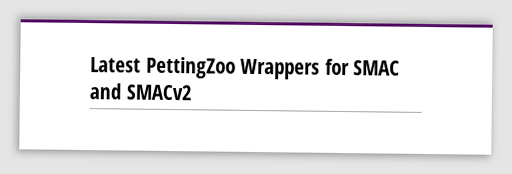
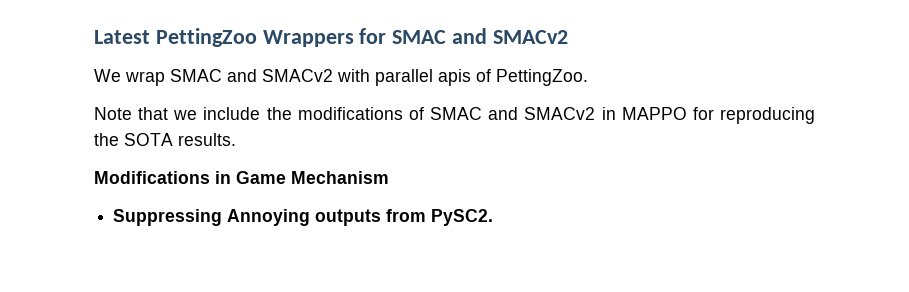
(193, 92) none -> [94,69,588,86] [94,107,815,124] [94,133,236,146] [94,171,389,184] [113,209,494,226] // We wrap SMAC and SMACv2 with parallel apis of PettingZoo. // Note that we include the modifications of SMAC and SMACv2 in MAPPO for reproducing the SOTA results. // Modifications in Game Mechanism // Suppressing Annoying outputs from PySC2.

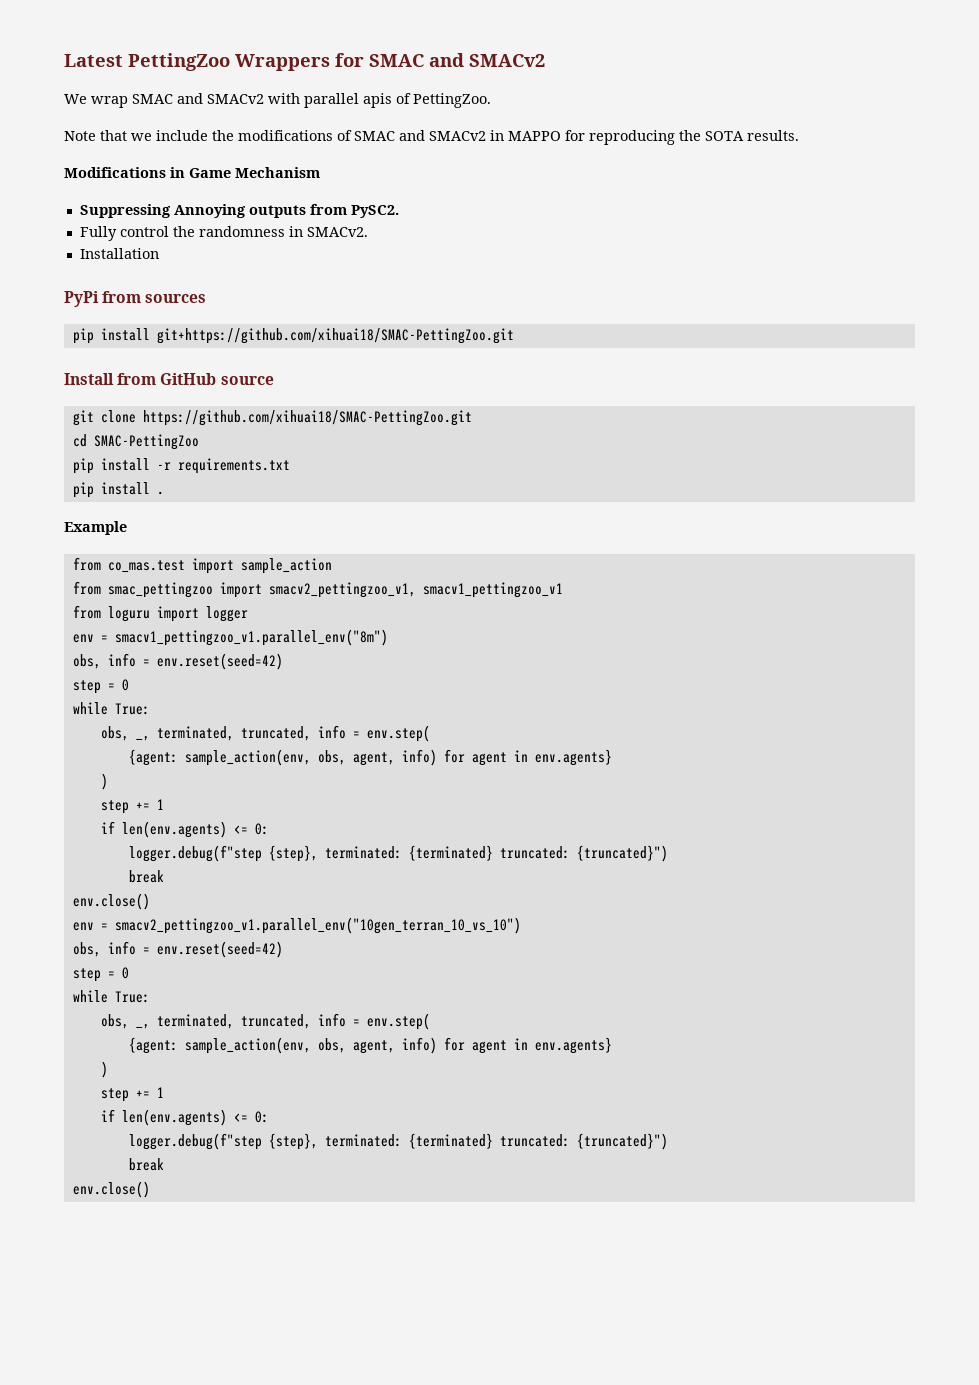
(494, 217) none -> [79,226,368,241] [79,248,159,259] [64,291,207,307] [72,328,514,344] [64,373,274,385] [72,410,472,426] [72,434,199,450] [72,458,290,474] [72,482,164,498] [64,521,127,535] [72,557,332,574] [72,581,563,598] [72,605,248,622] [72,629,388,646] [72,653,283,670] [72,679,129,694] [72,702,150,715] [100,725,430,742] [128,749,612,766] [100,773,108,790] [100,799,164,814] [100,821,269,838] [128,845,668,862] [128,870,164,883] [72,893,150,910] [72,917,521,934] [72,941,283,958] [72,967,129,982] [72,990,150,1003] [100,1013,430,1030] [128,1037,612,1054] [100,1061,108,1078] [100,1087,164,1102] [100,1109,269,1126] [128,1133,668,1150] [128,1158,164,1171] [72,1181,150,1198] // Fully control the randomness in SMACv2. // Installation // PyPi from sources // pip install git+https://github.com/xihuai18/SMAC-PettingZoo.git // Install from GitHub source // git clone https://github.com/xihuai18/SMAC-PettingZoo.git // cd SMAC-PettingZoo // pip install -r requirements.txt // pip install . // Example // from co_mas.test import sample_action // from smac_pettingzoo import smacv2_pettingzoo_v1, smacv1_pettingzoo_v1 // from loguru import logger // env = smacv1_pettingzoo_v1.parallel_env("8m") // obs, info = env.reset(seed=42) // step = 0 // while True: // obs, _, terminated, truncated, info = env.step( // {agent: sample_action(env, obs, agent, info) for agent in env.agents} // ) // step += 1 // if len(env.agents) <= 0: // logger.debug(f"step {step}, terminated: {terminated} truncated: {truncated}") // break // env.close() // env = smacv2_pettingzoo_v1.parallel_env("10gen_terran_10_vs_10") // obs, info = env.reset(seed=42) // step = 0 // while True: // obs, _, terminated, truncated, info = env.step( // {agent: sample_action(env, obs, agent, info) for agent in env.agents} // ) // step += 1 // if len(env.agents) <= 0: // logger.debug(f"step {step}, terminated: {terminated} truncated: {truncated}") // break // env.close()

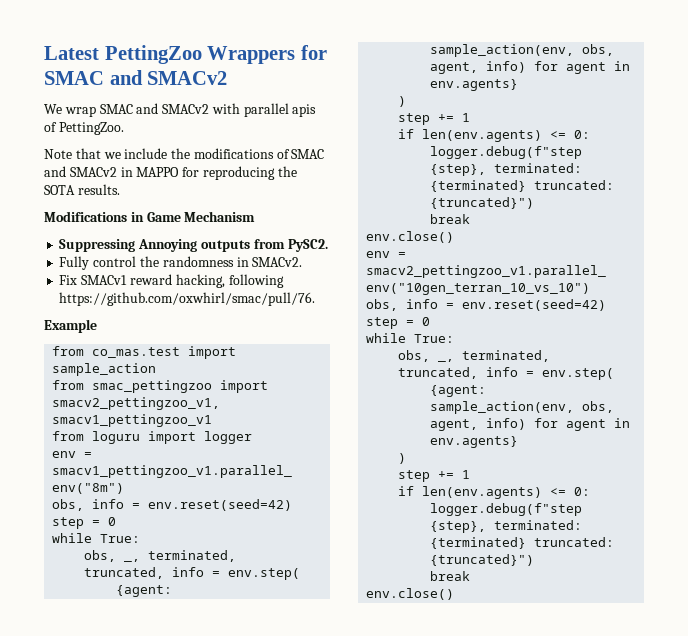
[79,248,159,259] [64,291,207,307] [72,328,514,344] [64,373,274,385] [72,410,472,426] [72,434,199,450] [72,458,290,474] [72,482,164,498] Installation // PyPi from sources // pip install git+https://github.com/xihuai18/SMAC-PettingZoo.git // Install from GitHub source // git clone https://github.com/xihuai18/SMAC-PettingZoo.git // cd SMAC-PettingZoo // pip install -r requirements.txt // pip install . -> [59,274,284,288] [59,292,316,306] Fix SMACv1 reward hacking, following https://github.com/oxwhirl/smac/pull/76.

